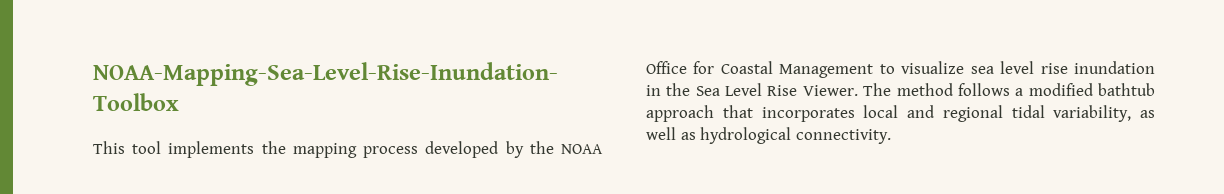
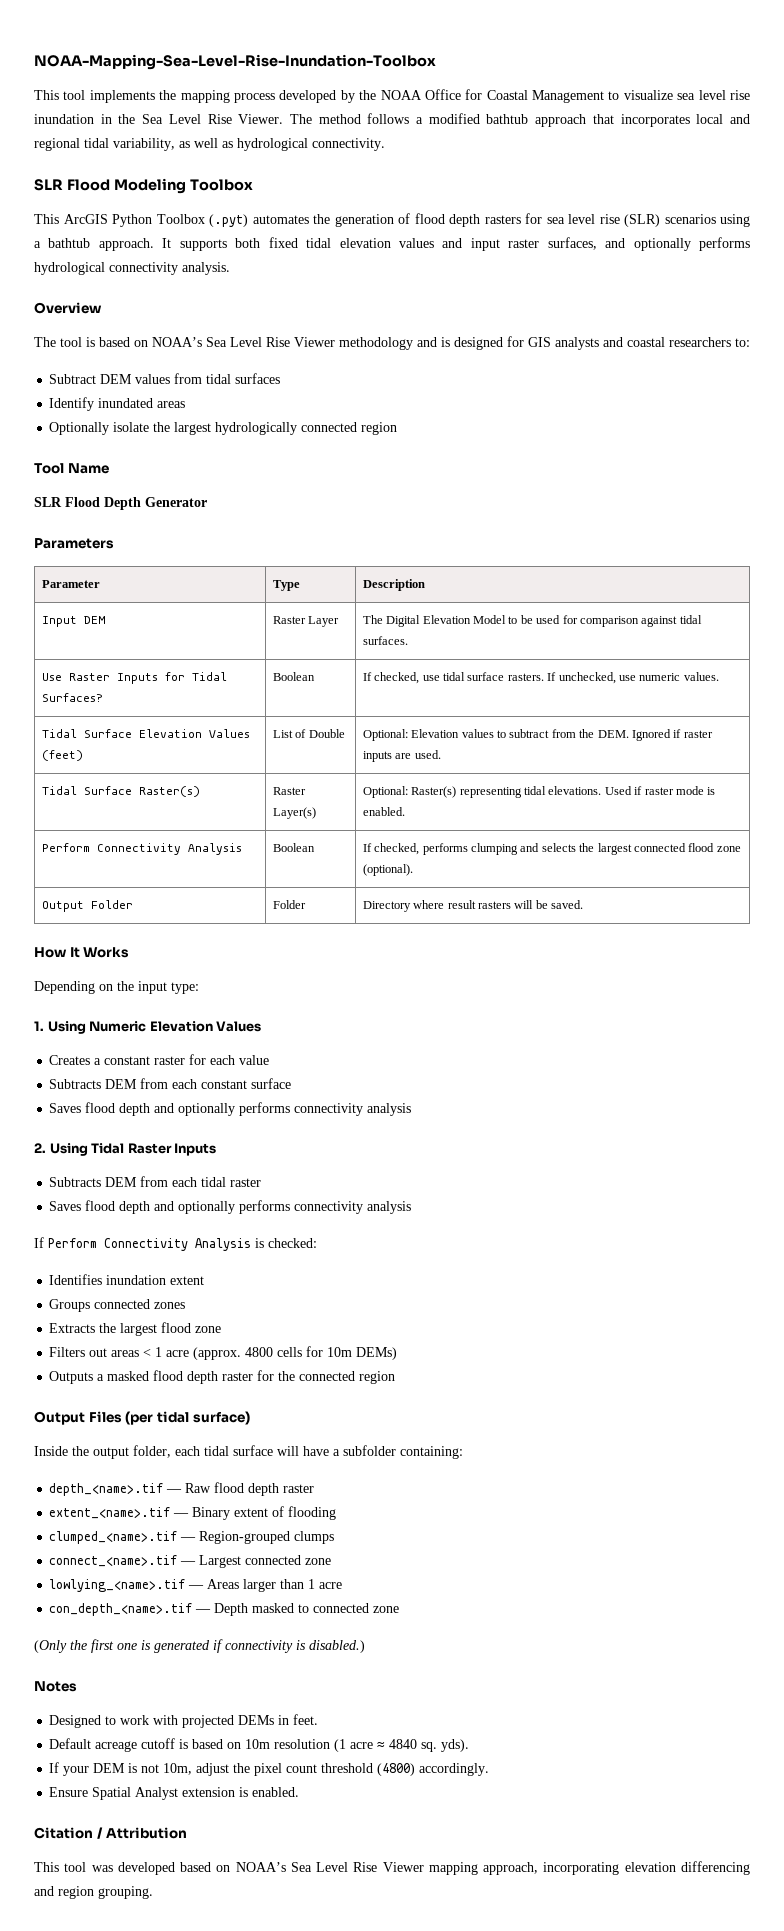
(891, 136) none -> [34,178,253,194] [34,213,750,227] [34,237,750,251] [34,262,230,275] [34,302,102,314] [34,336,750,350] [49,373,281,384] [49,397,186,411] [49,422,398,435] [34,463,109,474] [34,497,207,510] [34,538,114,549] [41,580,100,588] [272,580,300,591] [362,579,425,591] [41,616,106,627] [272,616,340,627] [362,615,702,627] [362,636,408,645] [41,672,227,684] [41,693,103,702] [272,672,315,681] [362,672,719,684] [41,729,250,738] [41,750,83,761] [272,729,345,738] [362,729,713,741] [362,750,441,762] [41,786,200,797] [272,787,306,795] [272,807,316,819] [362,786,716,798] [362,807,405,816] [41,843,242,855] [272,843,315,852] [362,843,741,855] [362,864,413,876] [41,900,133,912] [272,900,306,909] [362,900,584,912] [34,947,130,958] [34,981,199,994] [34,1021,262,1034] [49,1054,270,1065] [49,1078,292,1089] [49,1102,412,1116] [34,1143,217,1156] [49,1176,262,1187] [49,1200,412,1214] [34,1237,317,1251] [49,1274,205,1285] [49,1299,186,1312] [49,1322,222,1336] [49,1346,398,1360] [49,1370,396,1384] [34,1411,250,1425] [34,1445,463,1459] [49,1482,315,1496] [49,1506,337,1520] [49,1531,335,1544] [49,1555,332,1568] [49,1579,343,1592] [49,1603,400,1616] [34,1639,365,1653] [34,1681,77,1692] [49,1714,319,1728] [49,1738,470,1752] [49,1762,490,1776] [49,1787,300,1800] [34,1827,188,1839] [34,1861,750,1875] [34,1886,153,1899] // SLR Flood Modeling Toolbox // This ArcGIS Python Toolbox (.pyt) automates the generation of flood depth rasters for sea level rise (SLR) scenarios using a bathtub approach. It supports both fixed tidal elevation values and input raster surfaces, and optionally performs hydrological connectivity analysis. // Overview // The tool is based on NOAA’s Sea Level Rise Viewer methodology and is designed for GIS analysts and coastal researchers to: // Subtract DEM values from tidal surfaces // Identify inundated areas // Optionally isolate the largest hydrologically connected region // Tool Name // SLR Flood Depth Generator // Parameters // Parameter | Type | Description // Input DEM | Raster Layer | The Digital Elevation Model to be used for comparison against tidal surfaces. // Use Raster Inputs for Tidal Surfaces? | Boolean | If checked, use tidal surface rasters. If unchecked, use numeric values. // Tidal Surface Elevation Values (feet) | List of Double | Optional: Elevation values to subtract from the DEM. Ignored if raster inputs are used. // Tidal Surface Raster(s) | Raster Layer(s) | Optional: Raster(s) representing tidal elevations. Used if raster mode is enabled. // Perform Connectivity Analysis | Boolean | If checked, performs clumping and selects the largest connected flood zone (optional). // Output Folder | Folder | Directory where result rasters will be saved. // How It Works // Depending on the input type: // 1. Using Numeric Elevation Values // Creates a constant raster for each value // Subtracts DEM from each constant surface // Saves flood depth and optionally performs connectivity analysis // 2. Using Tidal Raster Inputs // Subtracts DEM from each tidal raster // Saves flood depth and optionally performs connectivity analysis // If Perform Connectivity Analysis is checked: // Identifies inundation extent // Groups connected zones // Extracts the largest flood zone // Filters out areas < 1 acre (approx. 4800 cells for 10m DEMs) // Outputs a masked flood depth raster for the connected region // Output Files (per tidal surface) // Inside the output folder, each tidal surface will have a subfolder containing: // depth_<name>.tif — Raw flood depth raster // extent_<name>.tif — Binary extent of flooding // clumped_<name>.tif — Region-grouped clumps // connect_<name>.tif — Largest connected zone // lowlying_<name>.tif — Areas larger than 1 acre // con_depth_<name>.tif — Depth masked to connected zone // (Only the first one is generated if connectivity is disabled.) // Notes // Designed to work with projected DEMs in feet. // Default acreage cutoff is based on 10m resolution (1 acre ≈ 4840 sq. yds). // If your DEM is not 10m, adjust the pixel count threshold (4800) accordingly. // Ensure Spatial Analyst extension is enabled. // Citation / Attribution // This tool was developed based on NOAA’s Sea Level Rise Viewer mapping approach, incorporating elevation differencing and region grouping.

